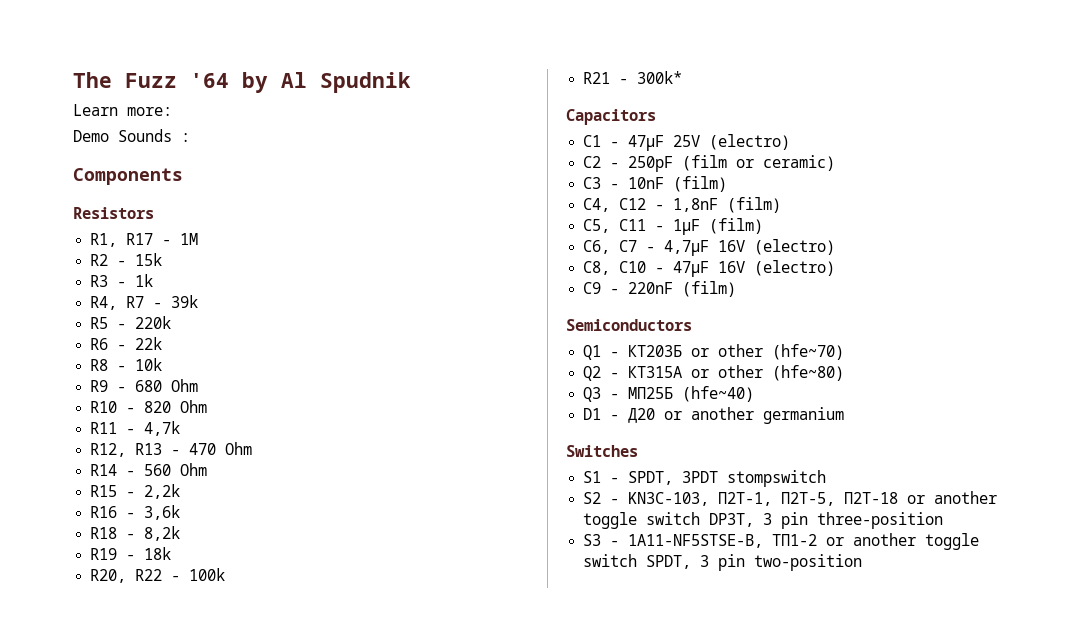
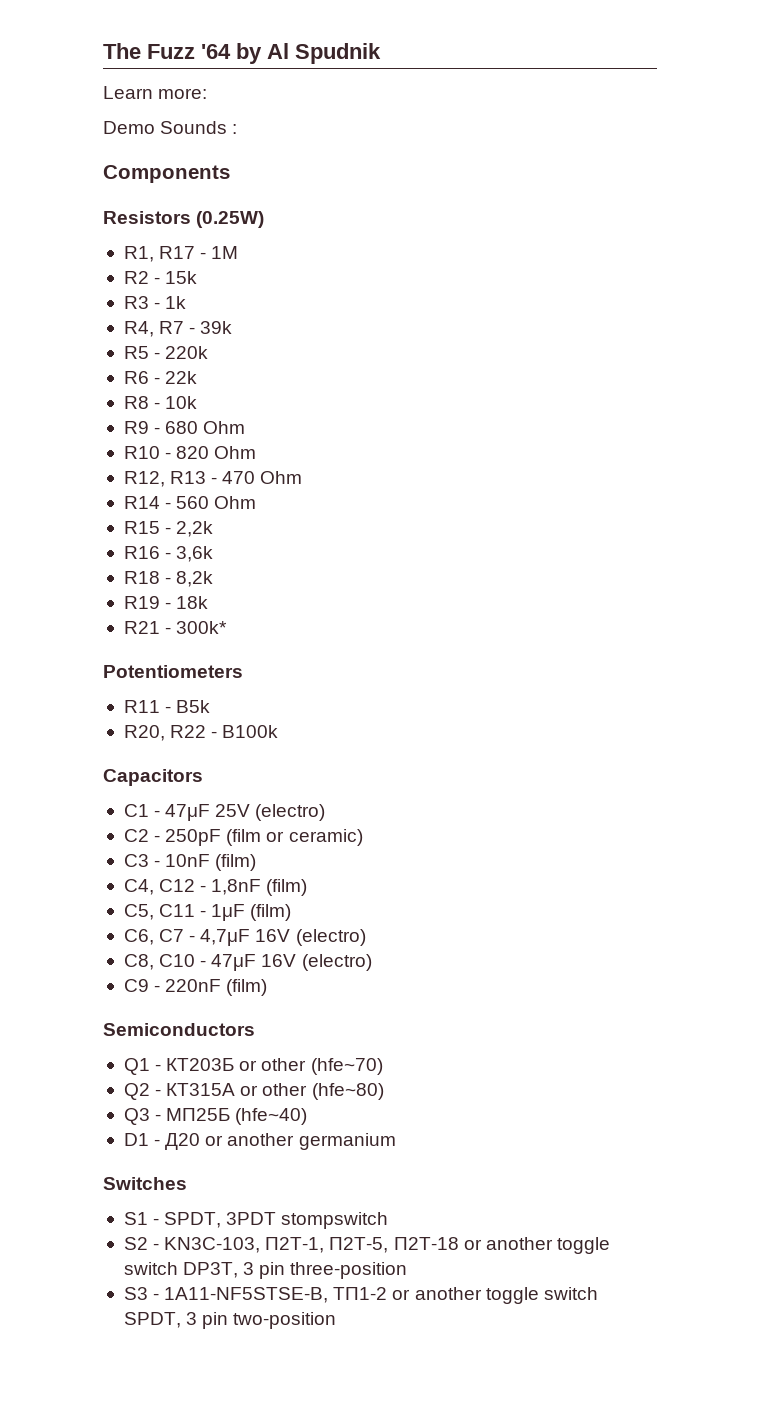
(154, 213) none -> [196,211,265,228] (0.25W)
[90,421,181,436] // R11 - 4,7k -> (257, 452) none
(172, 553) none -> [123,621,228,634] [103,665,243,678] [123,700,211,713] // R21 - 300k* // Potentiometers // R11 - B5k
[189,568,226,581] [583,71,683,84] 100k // R21 - 300k* -> [222,725,279,738] B100k

